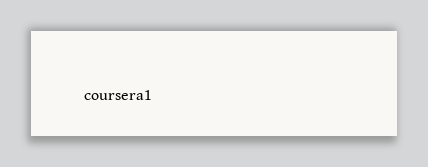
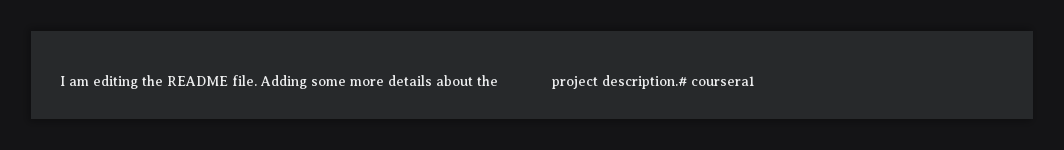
(84, 95) none -> [60,75,687,89] I am editing the README file. Adding some more details about the project description.#

